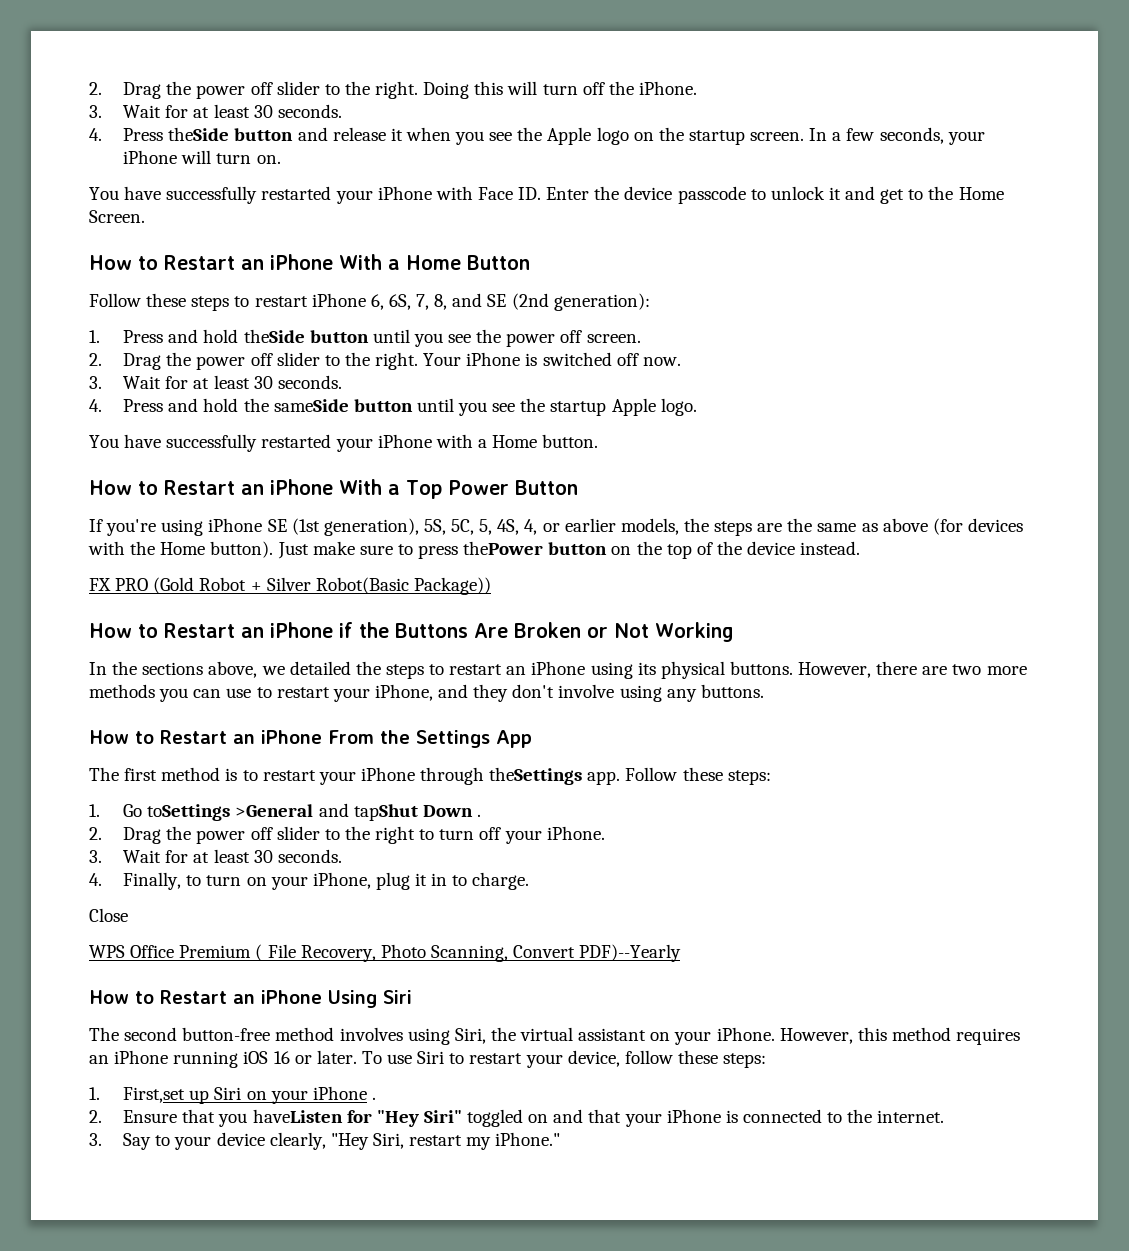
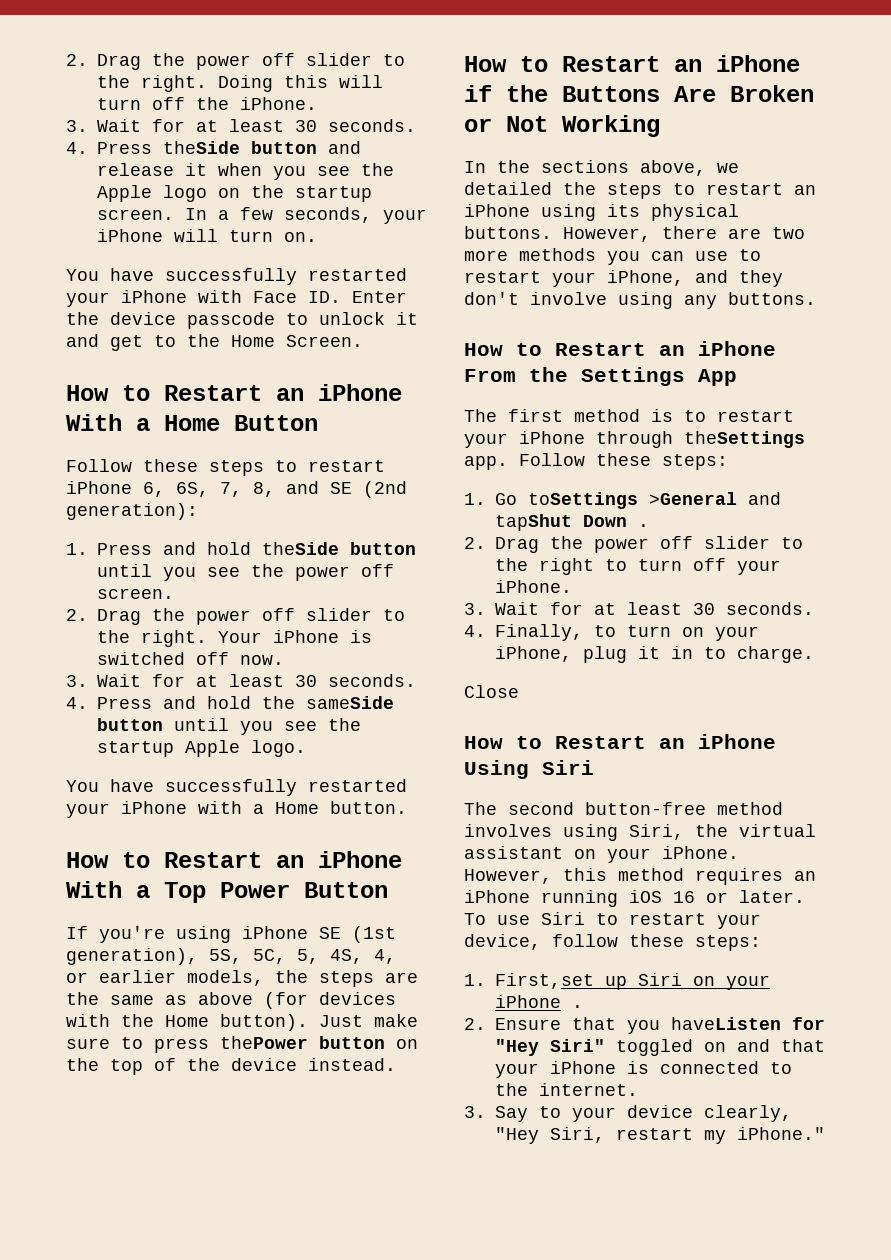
[89,577,491,595] // FX PRO (Gold Robot + Silver Robot(Basic Package)) -> (396, 1064) none
[89,944,682,962] // WPS Office Premium ( File Recovery, Photo Scanning, Convert PDF)--Yearly -> (519, 691) none

